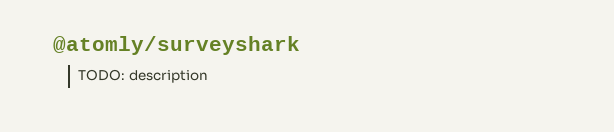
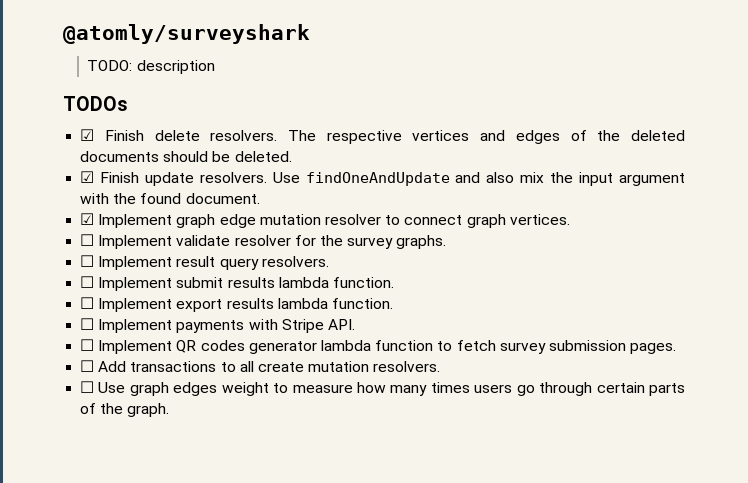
(208, 76) none -> [63,96,128,111] [80,129,686,144] [80,151,292,162] [80,171,685,186] [80,193,260,204] [80,213,570,228] [80,234,447,249] [80,255,329,270] [80,276,394,291] [80,297,393,312] [80,318,355,333] [80,339,677,354] [80,360,441,372] [80,381,685,396] [80,403,170,417] // TODOs // ☑ Finish delete resolvers. The respective vertices and edges of the deleted documents should be deleted. // ☑ Finish update resolvers. Use findOneAndUpdate and also mix the input argument with the found document. // ☑ Implement graph edge mutation resolver to connect graph vertices. // ☐ Implement validate resolver for the survey graphs. // ☐ Implement result query resolvers. // ☐ Implement submit results lambda function. // ☐ Implement export results lambda function. // ☐ Implement payments with Stripe API. // ☐ Implement QR codes generator lambda function to fetch survey submission pages. // ☐ Add transactions to all create mutation resolvers. // ☐ Use graph edges weight to measure how many times users go through certain parts of the graph.

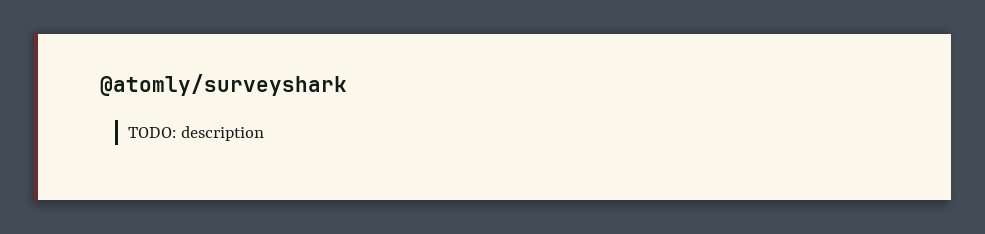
[63,96,128,111] [80,129,686,144] [80,151,292,162] [80,171,685,186] [80,193,260,204] [80,213,570,228] [80,234,447,249] [80,255,329,270] [80,276,394,291] [80,297,393,312] [80,318,355,333] [80,339,677,354] [80,360,441,372] [80,381,685,396] [80,403,170,417] // TODOs // ☑ Finish delete resolvers. The respective vertices and edges of the deleted documents should be deleted. // ☑ Finish update resolvers. Use findOneAndUpdate and also mix the input argument with the found document. // ☑ Implement graph edge mutation resolver to connect graph vertices. // ☐ Implement validate resolver for the survey graphs. // ☐ Implement result query resolvers. // ☐ Implement submit results lambda function. // ☐ Implement export results lambda function. // ☐ Implement payments with Stripe API. // ☐ Implement QR codes generator lambda function to fetch survey submission pages. // ☐ Add transactions to all create mutation resolvers. // ☐ Use graph edges weight to measure how many times users go through certain parts of the graph. -> (264, 133) none

